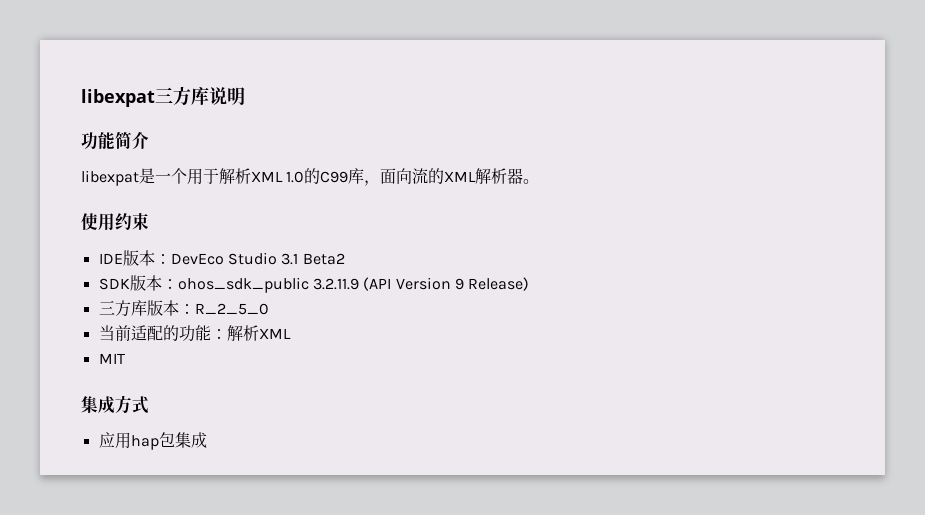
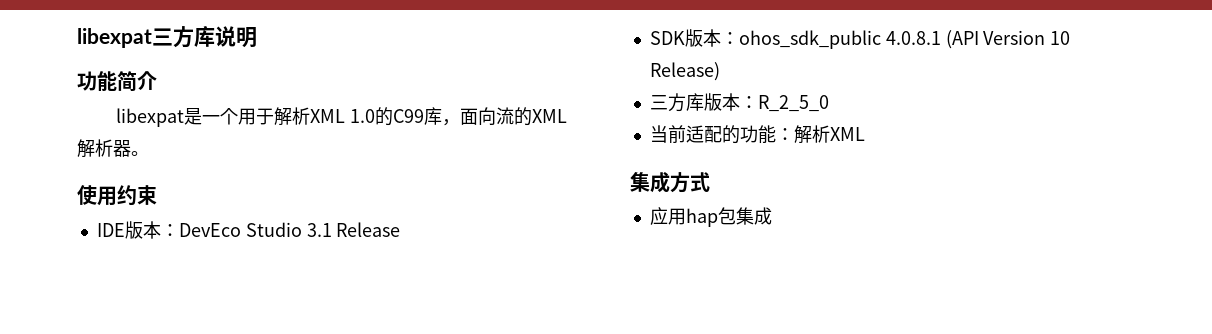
[302,253,345,265] Beta2 -> [336,222,401,237] Release
[312,278,359,290] 3.2.11.9 -> [885,31,941,45] 4.0.8.1
[454,278,464,290] 9 -> [1050,31,1071,45] 10
[98,353,125,364] // MIT -> (865, 134) none

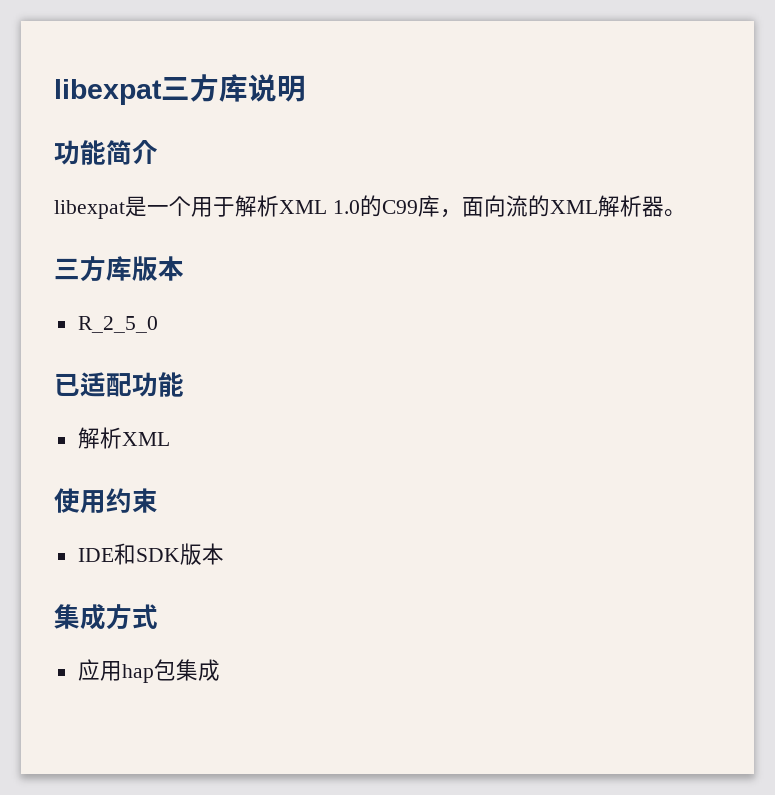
[77,185,157,206] [96,221,401,239] [649,29,1071,49] [649,62,720,81] [649,93,829,112] [649,125,865,144] 使用约束 // IDE版本：DevEco Studio 3.1 Release // SDK版本：ohos_sdk_public 4.0.8.1 (API Version 10 Release) // 三方库版本：R_2_5_0 // 当前适配的功能：解析XML -> [54,256,184,282] [77,316,158,333] [54,372,184,397] [77,427,170,449] [54,488,158,514] [77,543,224,565] 三方库版本 // R_2_5_0 // 已适配功能 // 解析XML // 使用约束 // IDE和SDK版本

